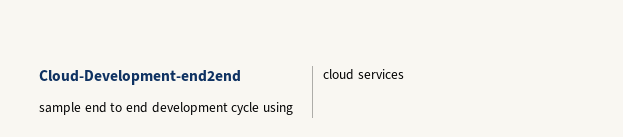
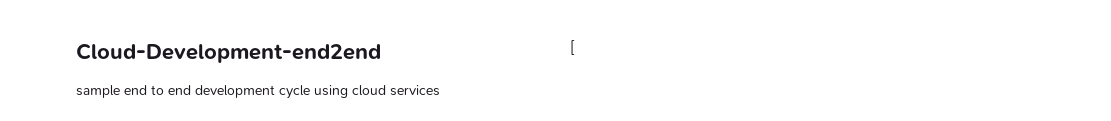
(404, 74) none -> [570,40,575,55] // [

